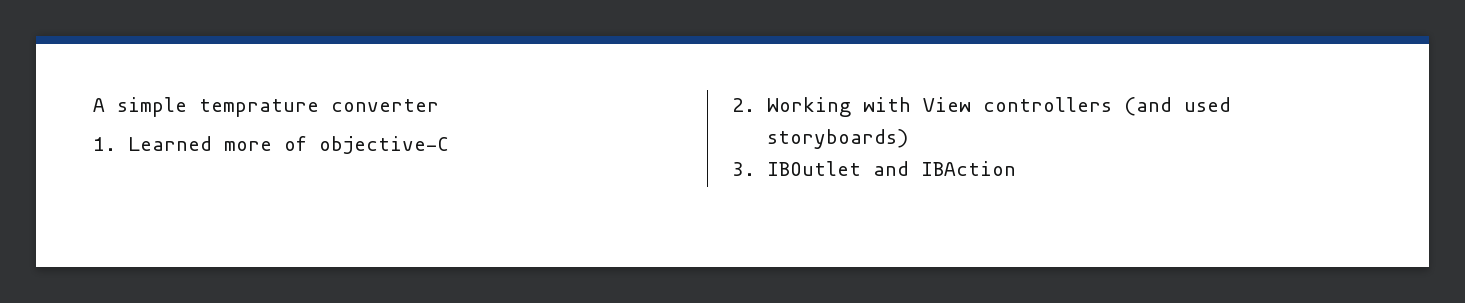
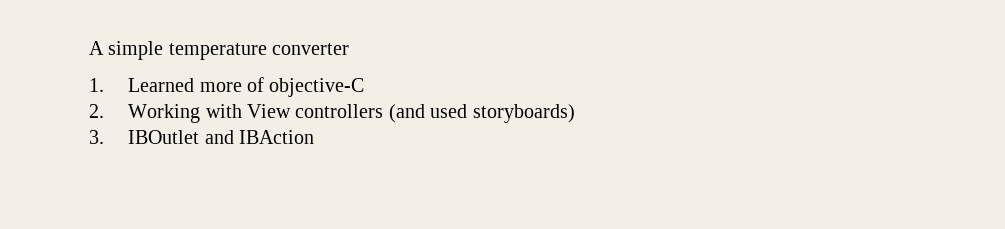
[199,99,319,117] temprature -> [168,43,267,60] temperature

